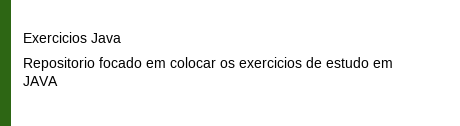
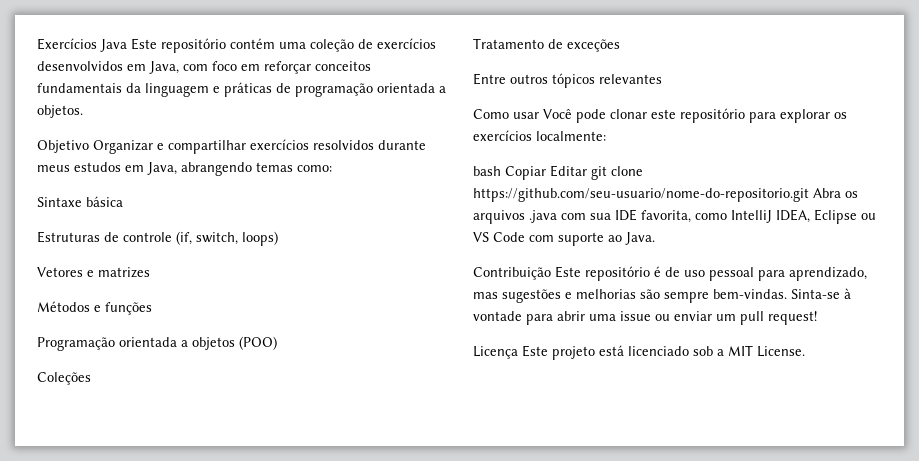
[23,32,87,43] Exercicios -> [37,38,97,50] Exercícios
[23,57,393,71] [23,76,58,86] // Repositorio focado em colocar os exercicios de estudo em JAVA -> [131,38,436,53] [37,61,371,74] [37,82,446,97] [37,105,83,118] [37,139,426,154] [37,162,332,176] [37,196,123,207] [37,231,278,246] [37,267,150,278] [37,301,152,315] [37,336,277,351] [37,372,91,385] [473,38,620,52] [473,73,662,88] [473,108,847,123] [473,130,606,141] [473,165,643,180] [473,188,858,202] [473,209,876,224] [473,232,655,246] [473,266,867,281] [473,288,851,303] [473,311,817,325] [473,345,805,360] Este repositório contém uma coleção de exercícios desenvolvidos em Java, com foco em reforçar conceitos fundamentais da linguagem e práticas de programação orientada a objetos. // Objetivo Organizar e compartilhar exercícios resolvidos durante meus estudos em Java, abrangendo temas como: // Sintaxe básica // Estruturas de controle (if, switch, loops) // Vetores e matrizes // Métodos e funções // Programação orientada a objetos (POO) // Coleções // Tratamento de exceções // Entre outros tópicos relevantes // Como usar Você pode clonar este repositório para explorar os exercícios localmente: // bash Copiar Editar git clone https://github.com/seu-usuario/nome-do-repositorio.git Abra os arquivos .java com sua IDE favorita, como IntelliJ IDEA, Eclipse ou VS Code com suporte ao Java. // Contribuição Este repositório é de uso pessoal para aprendizado, mas sugestões e melhorias são sempre bem-vindas. Sinta-se à vontade para abrir uma issue ou enviar um pull request! // Licença Este projeto está licenciado sob a MIT License.

